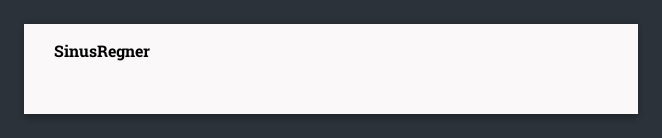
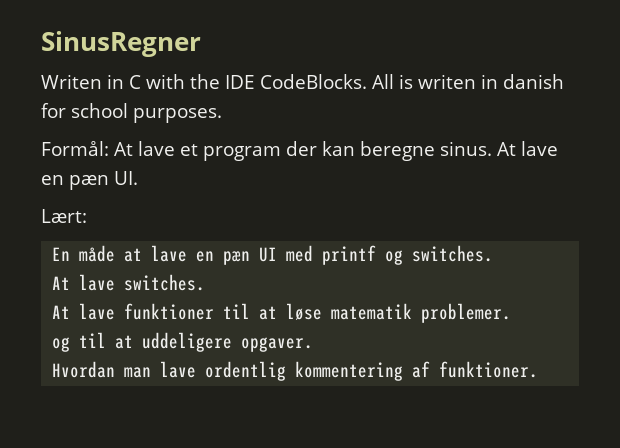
(150, 52) none -> [41,74,564,89] [41,103,222,123] [41,141,558,161] [41,171,138,190] [41,209,87,223] [52,245,494,265] [52,274,206,291] [52,303,512,323] [52,332,314,352] [52,361,539,381] // Writen in C with the IDE CodeBlocks. All is writen in danish for school purposes. // Formål: At lave et program der kan beregne sinus. At lave en pæn UI. // Lært: // En måde at lave en pæn UI med printf og switches. // At lave switches. // At lave funktioner til at løse matematik problemer. // og til at uddeligere opgaver. // Hvordan man lave ordentlig kommentering af funktioner.

